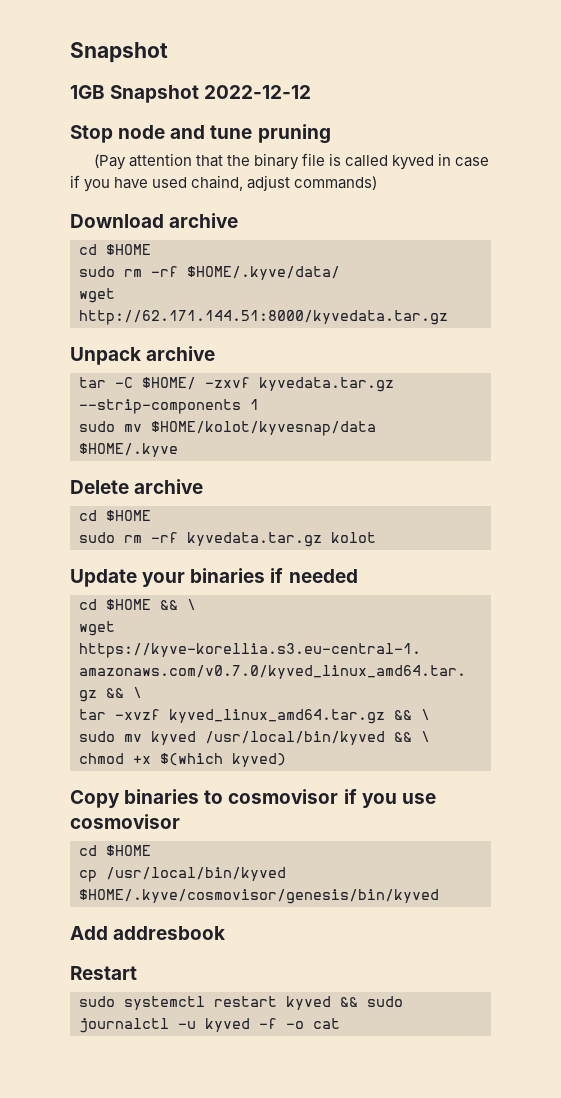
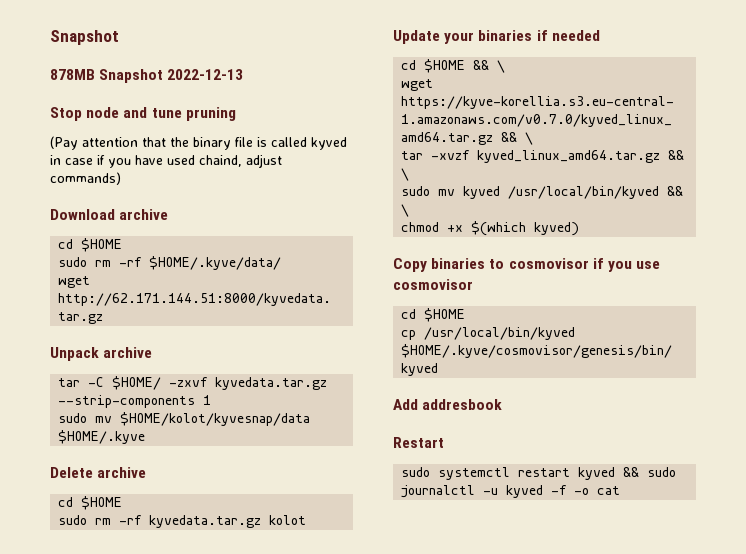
[70,85,312,103] 1GB Snapshot 2022-12-12 -> [50,69,244,83] 878MB Snapshot 2022-12-13

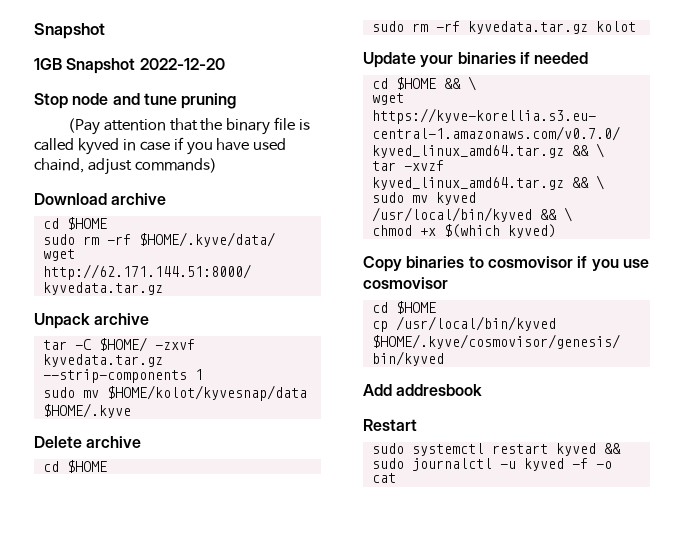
[50,69,244,83] 878MB Snapshot 2022-12-13 -> [34,58,225,74] 1GB Snapshot 2022-12-20

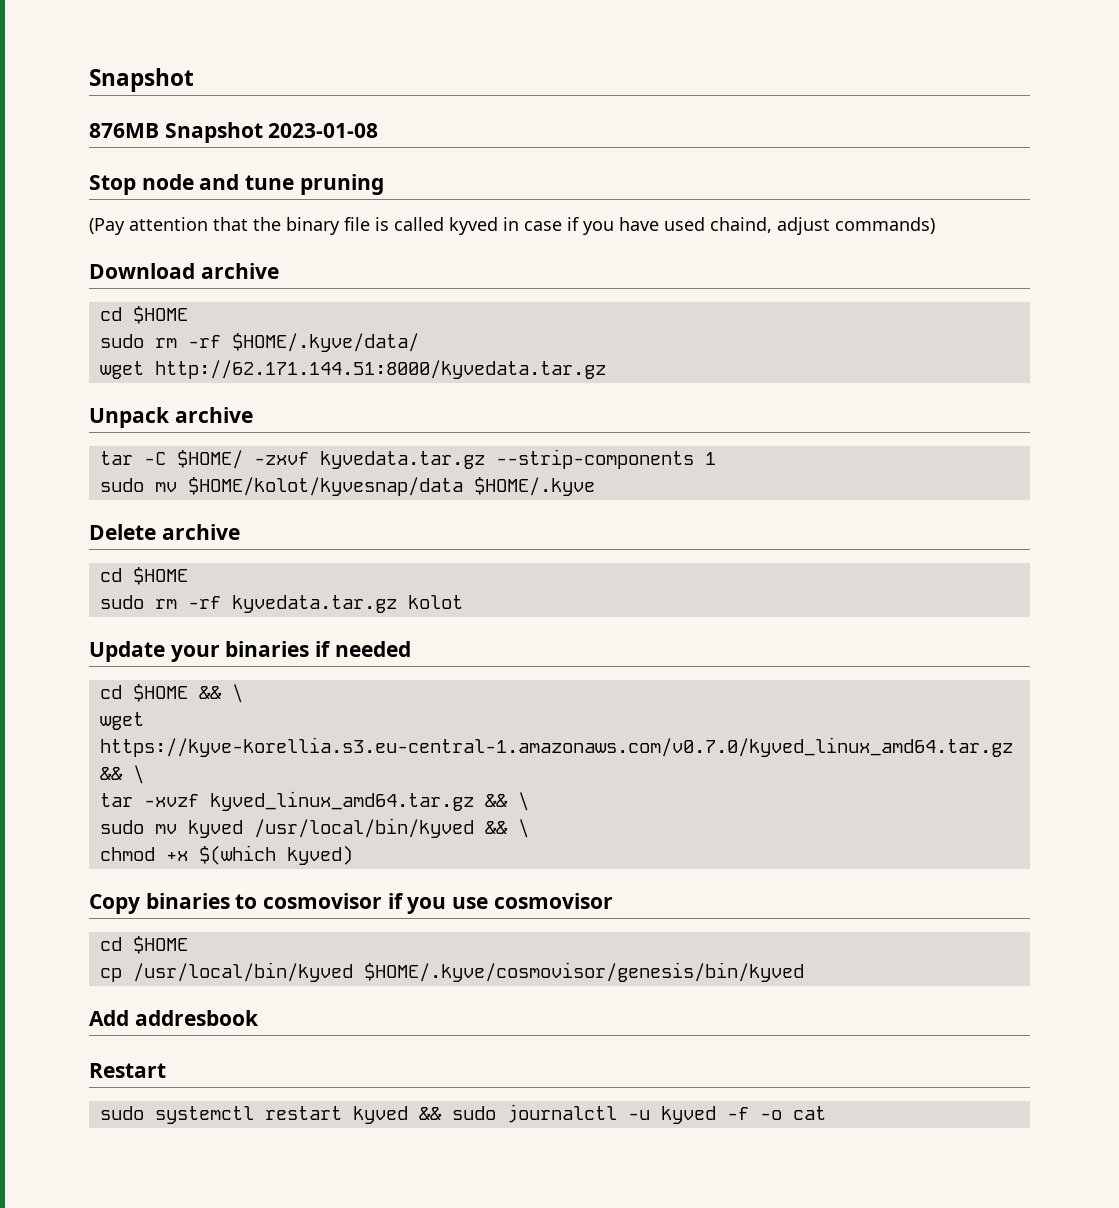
[34,58,225,74] 1GB Snapshot 2022-12-20 -> [89,122,379,143] 876MB Snapshot 2023-01-08

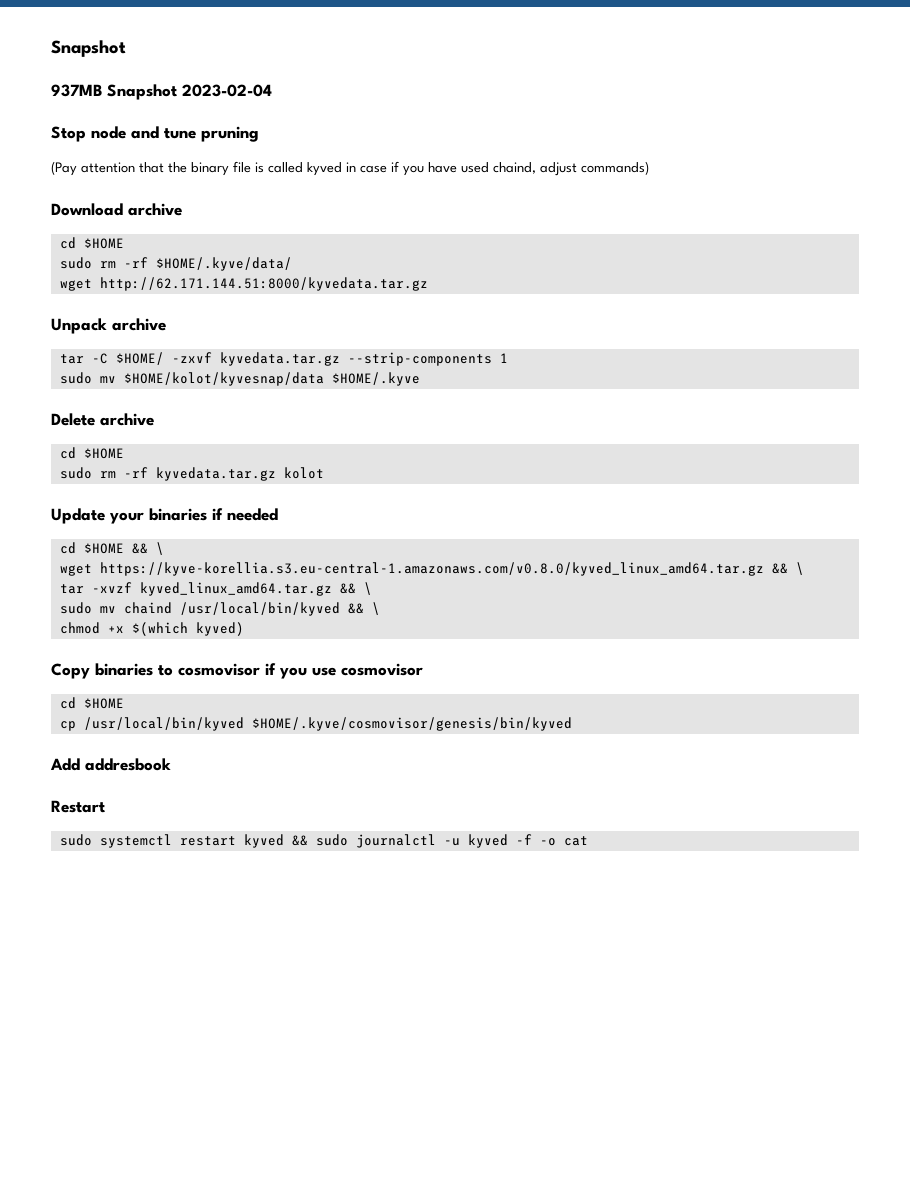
[89,122,379,143] 876MB Snapshot 2023-01-08 -> [51,84,272,100] 937MB Snapshot 2023-02-04
[99,737,1013,757] https://kyve-korellia.s3.eu-central-1.amazonaws.com/v0.7.0/kyved_linux_amd64.tar.gz -> [99,562,764,576] https://kyve-korellia.s3.eu-central-1.amazonaws.com/v0.8.0/kyved_linux_amd64.tar.gz
[187,820,243,838] kyved -> [123,602,172,614] chaind

